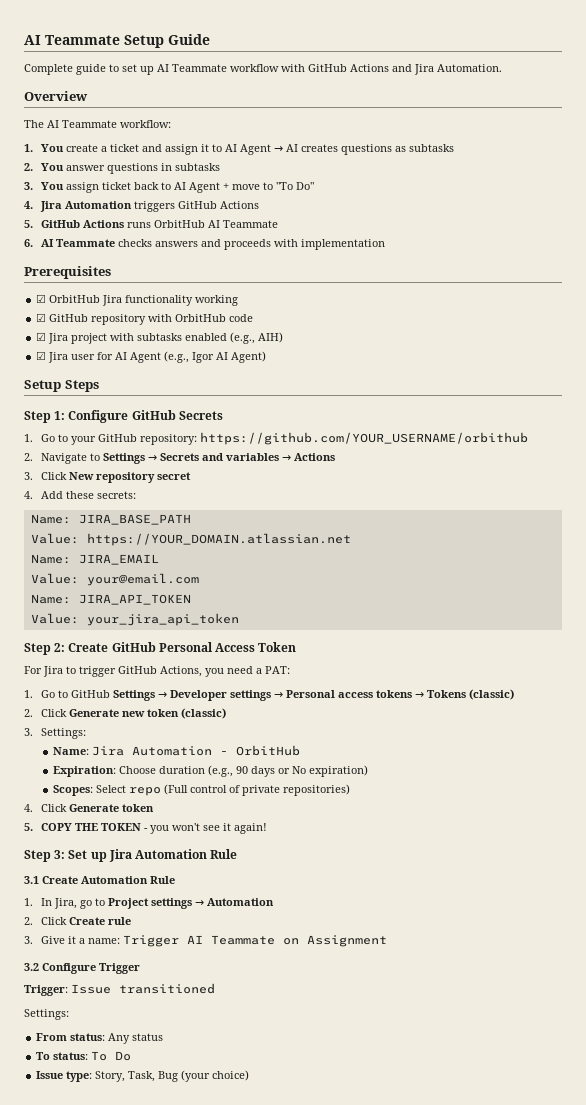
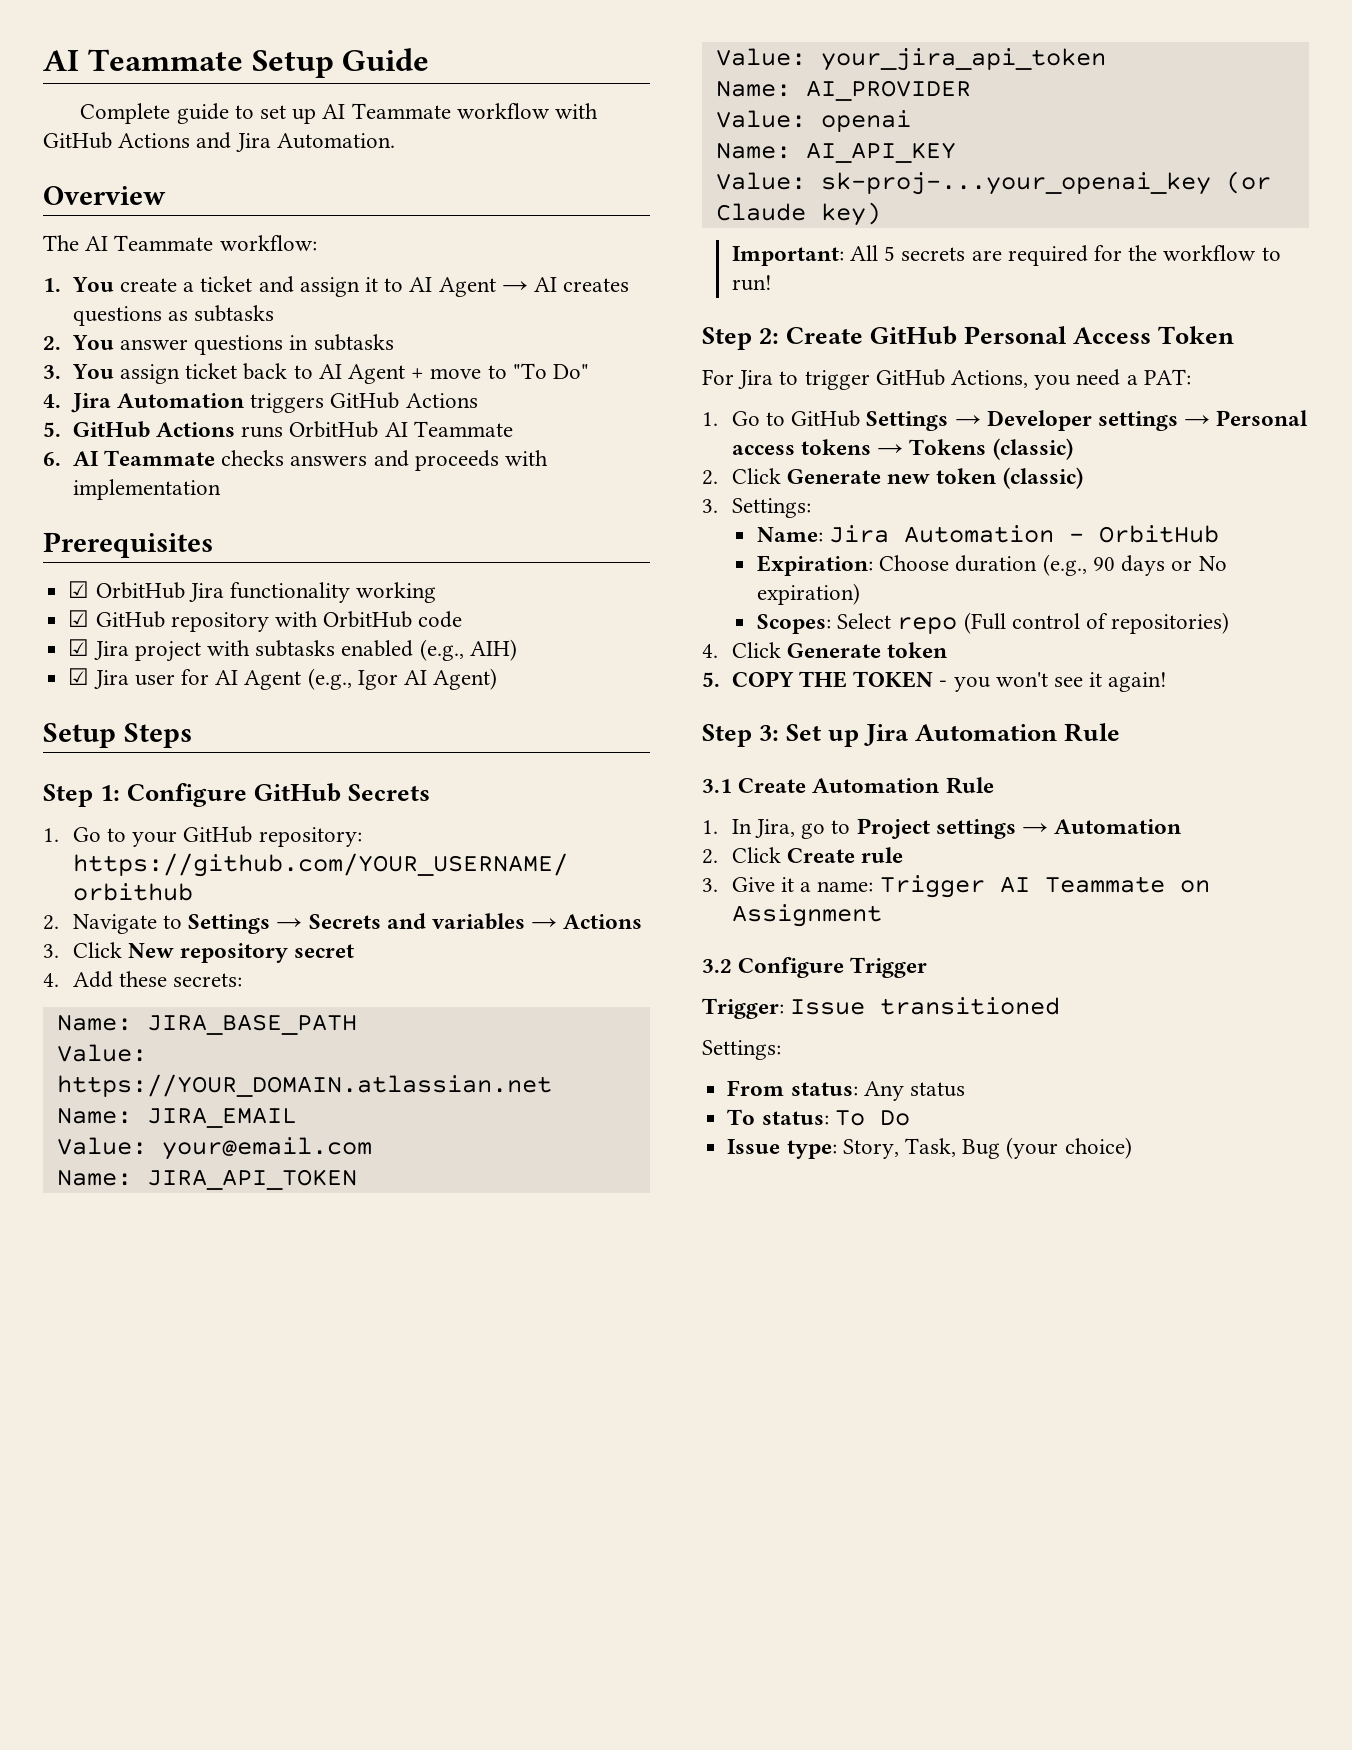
(239, 619) none -> [715,80,971,101] [715,110,911,132] [715,142,956,163] [715,171,1271,195] [715,202,881,226] [731,245,1281,266] [731,275,772,291] // Name: AI_PROVIDER // Value: openai // Name: AI_API_KEY // Value: sk-proj-...your_openai_key (or Claude key) // Important: All 5 secrets are required for the workflow to run!
[242,785,281,796] private -> (1109, 621) none

